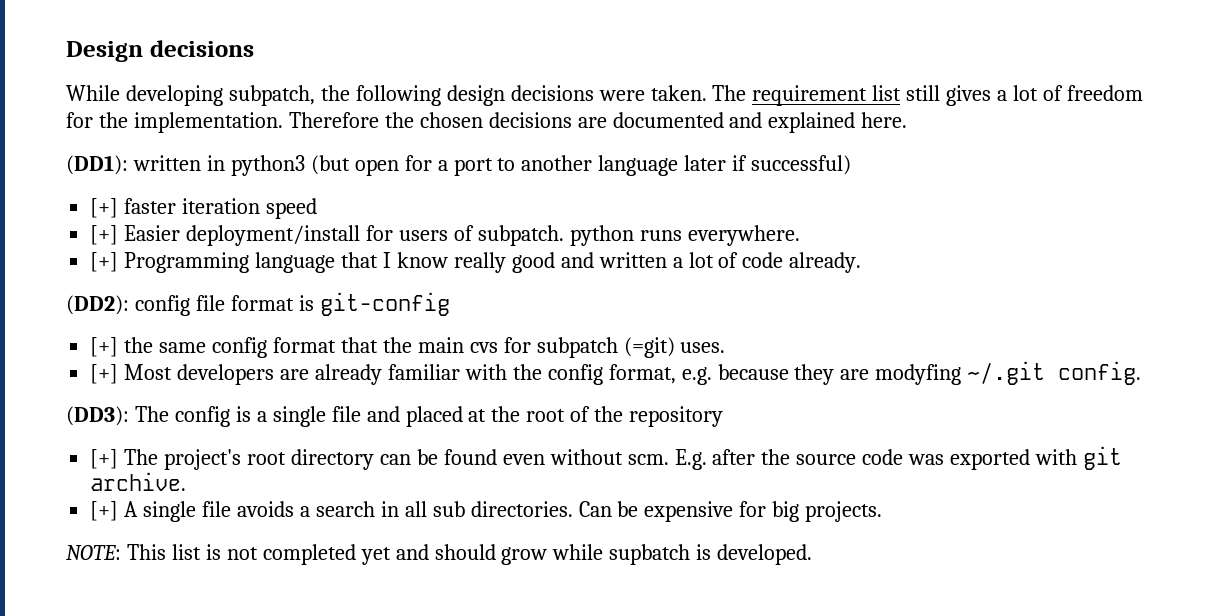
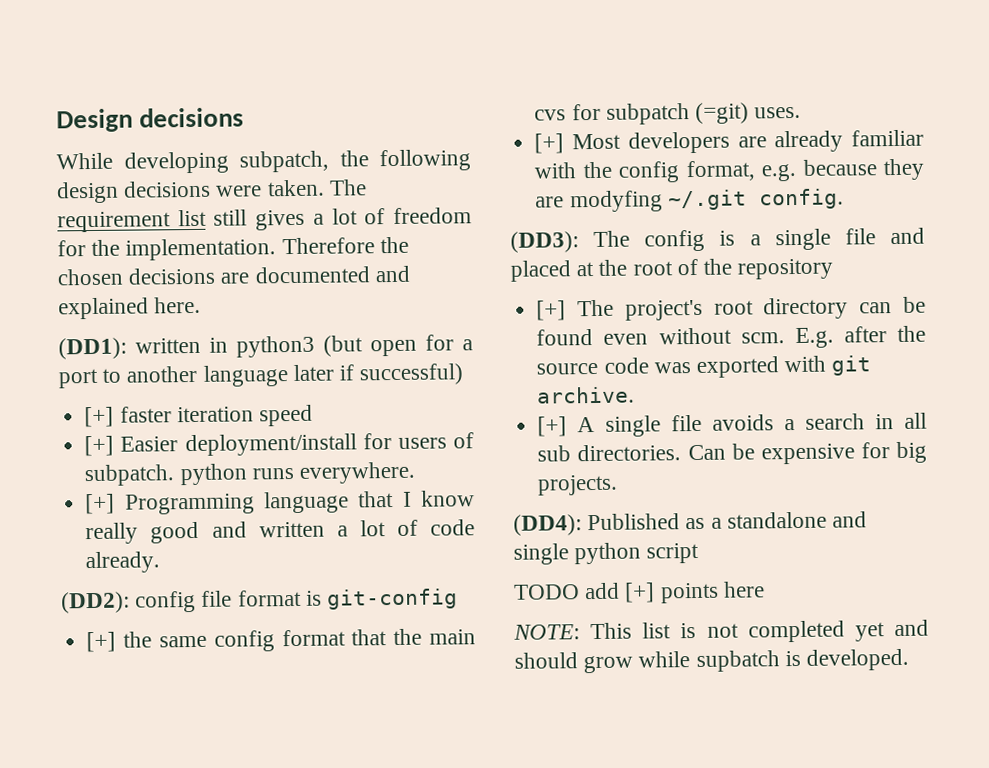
(883, 511) none -> [513,511,868,536] [513,542,700,565] [513,581,765,604] // (DD4): Published as a standalone and single python script // TODO add [+] points here

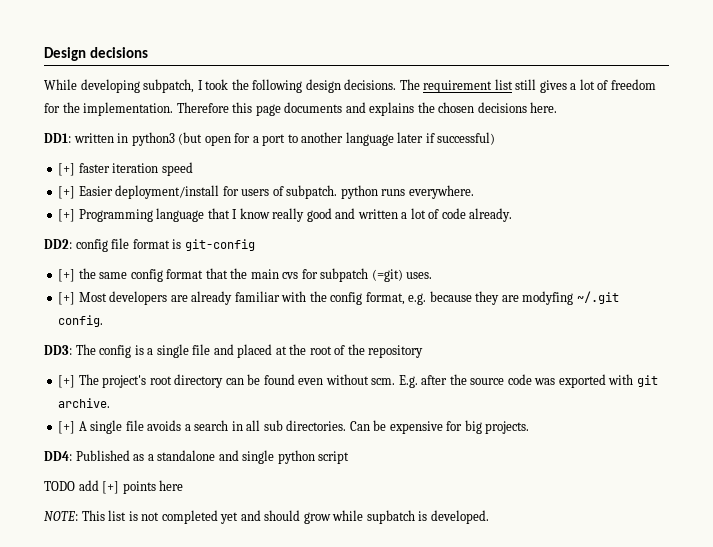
(329, 161) none -> [197,79,229,90] I took
[123,179,325,198] decisions were taken. -> [344,79,397,90] decisions.
[379,236,409,254] [57,265,410,286] [58,297,149,320] the chosen decisions are documented and explained -> [232,102,527,116] this page documents and explains the chosen decisions
[58,337,127,360] (DD1): -> [44,133,71,143] DD1:
[61,591,130,614] (DD2): -> [44,239,72,249] DD2:
[510,231,579,253] (DD3): -> [44,345,72,355] DD3:
[513,514,582,536] (DD4): -> [44,451,72,461] DD4:

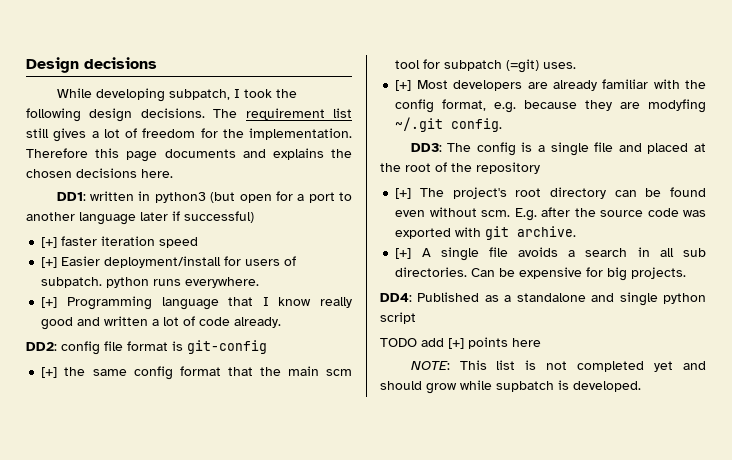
[282,272,299,279] cvs -> [325,369,352,376] [395,60,421,69] scm tool

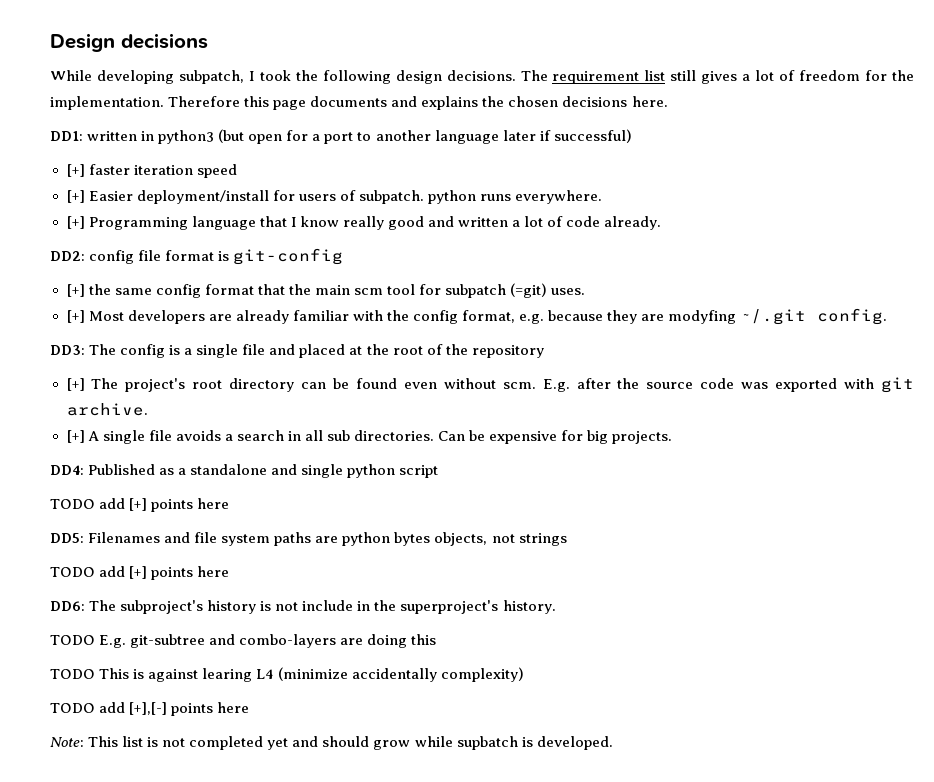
[410,361,450,370] NOTE: -> [50,532,567,546] [50,566,230,580] [50,600,556,614] [50,634,437,648] [50,667,525,682] [50,702,250,716] [50,737,84,747] DD5: Filenames and file system paths are python bytes objects, not strings // TODO add [+] points here // DD6: The subproject's history is not include in the superproject's history. // TODO E.g. git-subtree and combo-layers are doing this // TODO This is against learing L4 (minimize accidentally complexity) // TODO add [+],[-] points here // Note:

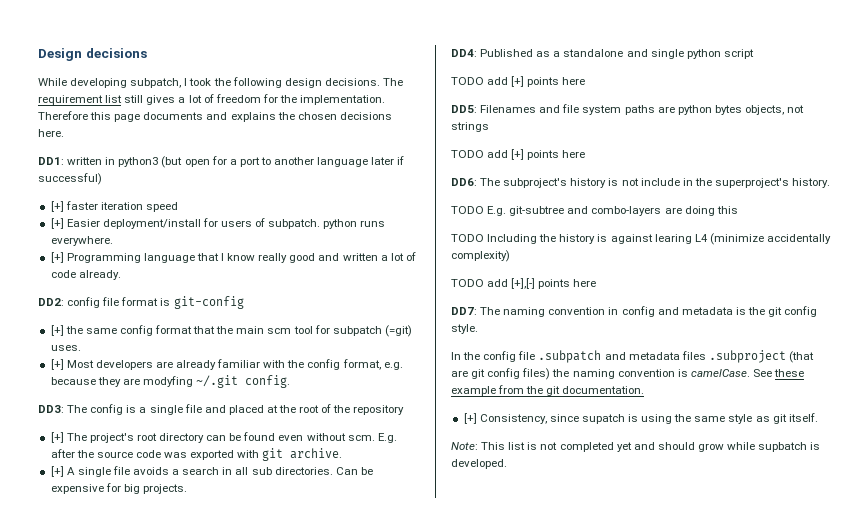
[99,668,130,679] This -> [487,234,596,244] Including the history
(250, 707) none -> [451,306,818,317] [451,324,478,334] [451,350,814,363] [451,368,805,380] [451,385,645,396] [463,413,818,424] // DD7: The naming convention in config and metadata is the git config style. // In the config file .subpatch and metadata files .subproject (that are git config files) the naming convention is camelCase. See these example from the git documentation. // [+] Consistency, since supatch is using the same style as git itself.

